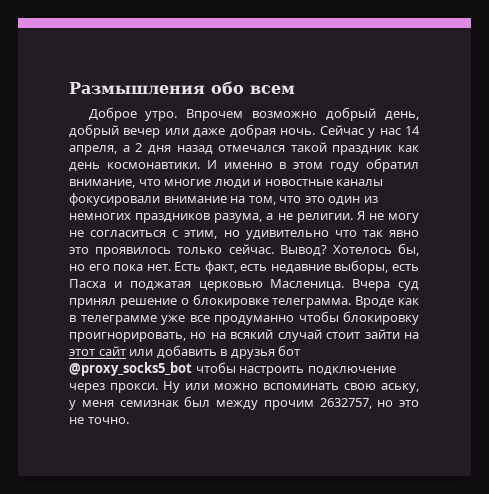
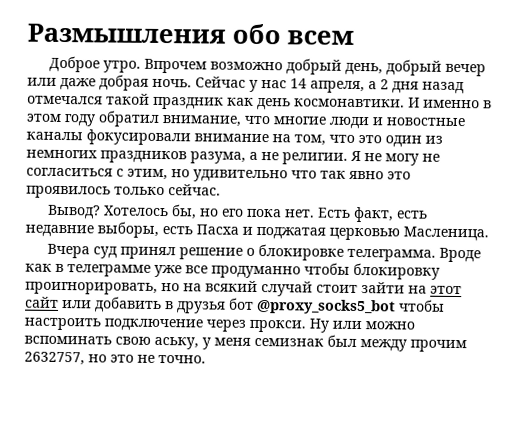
(274, 249) none -> (221, 190) //
(345, 285) none -> (489, 234) //

